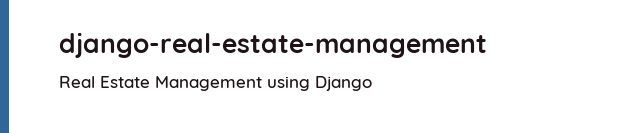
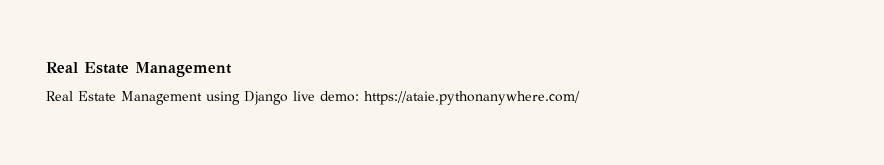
[59,32,487,58] django-real-estate-management -> [46,62,232,77] Real Estate Management
(372, 83) none -> [293,91,580,105] live demo: https://ataie.pythonanywhere.com/

